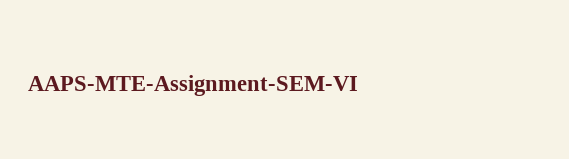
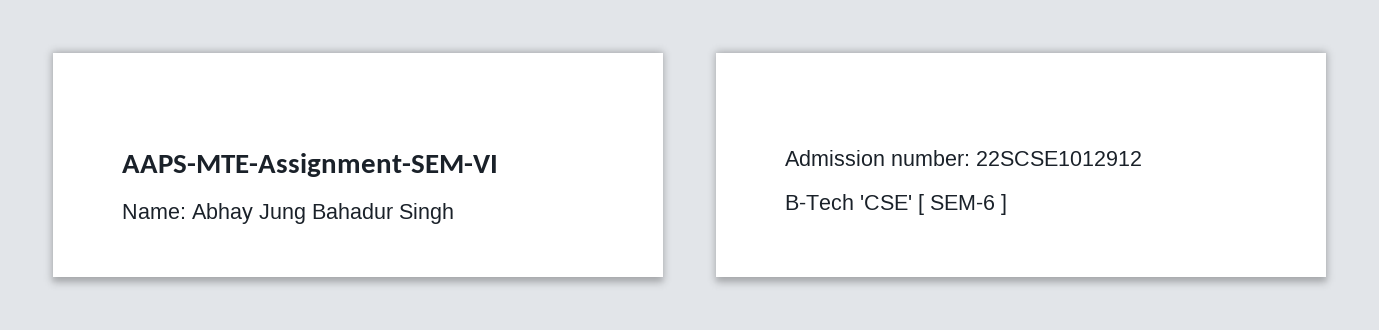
(358, 85) none -> [122,203,454,224] [785,150,1142,166] [785,194,1007,215] // Name: Abhay Jung Bahadur Singh // Admission number: 22SCSE1012912 // B-Tech 'CSE' [ SEM-6 ]

